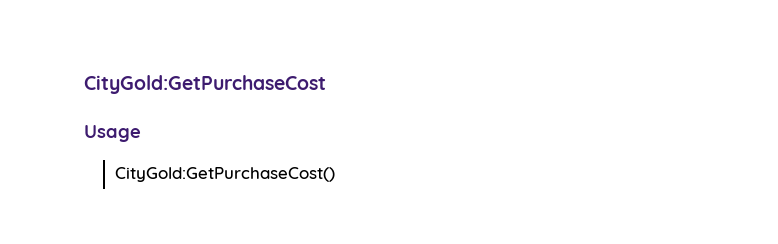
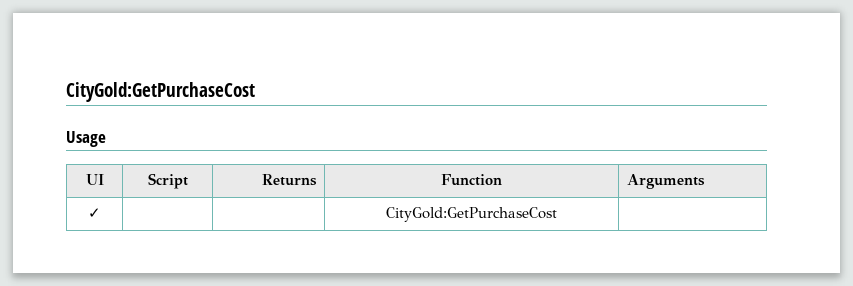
[114,167,335,182] // CityGold:GetPurchaseCost() -> [85,174,104,185] [147,173,188,189] [262,174,318,186] [441,174,503,186] [626,174,705,189] [88,208,101,218] [386,207,557,222] // UI | Script | Returns | Function | Arguments // ✓ | | | CityGold:GetPurchaseCost |

